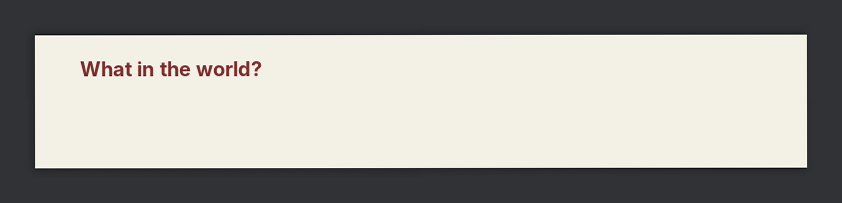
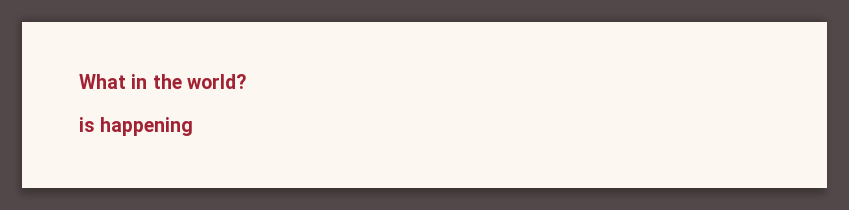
(263, 69) none -> [79,117,194,136] // is happening

